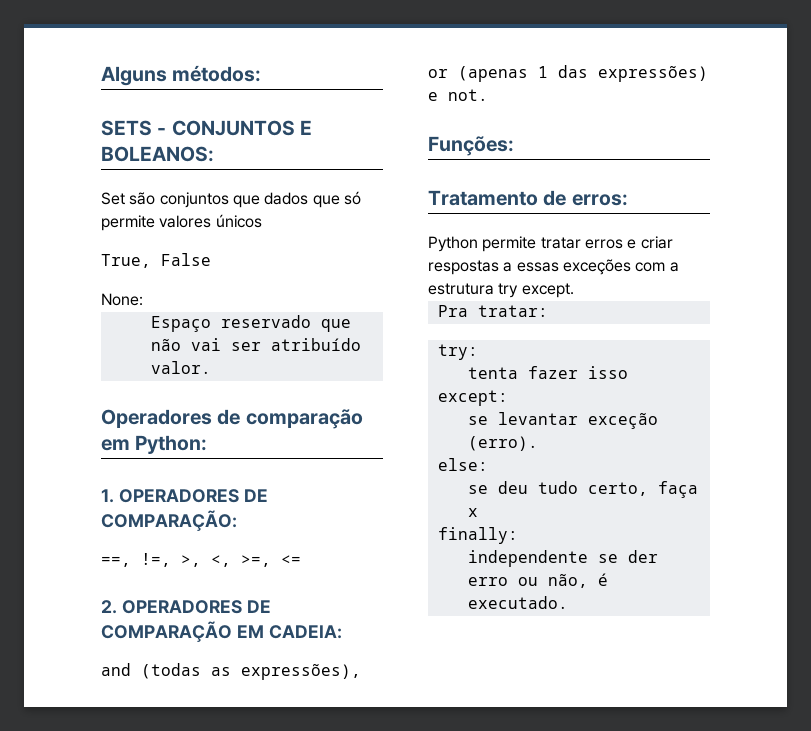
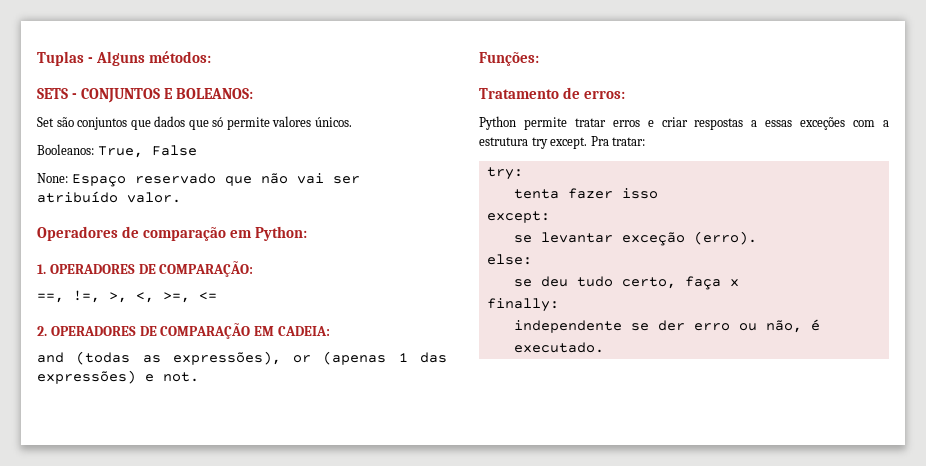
(101, 76) none -> [37,51,94,66] Tuplas -
[215,214,262,228] únicos // -> [314,117,352,127] [37,144,94,155] únicos. // Booleanos:
(143, 299) // -> (68, 178) none
(574, 290) // -> (588, 143) none

